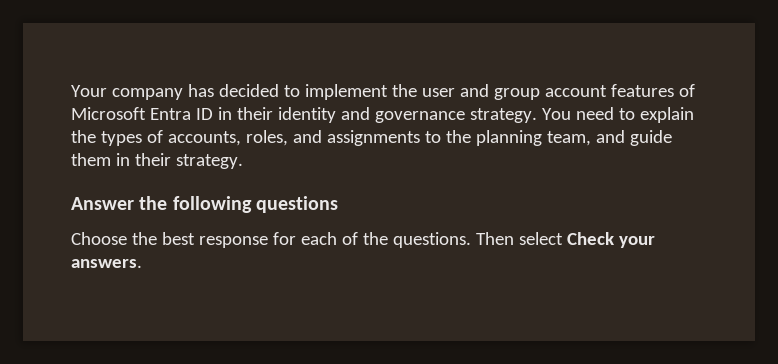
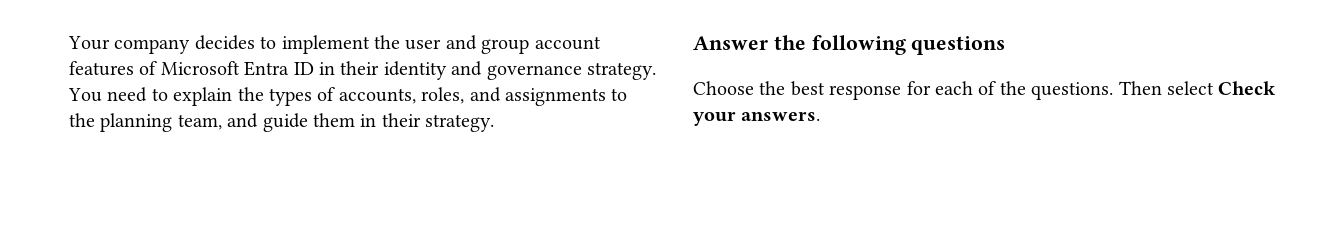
[187,84,279,97] has decided -> [194,35,255,50] decides

